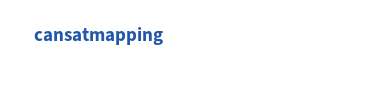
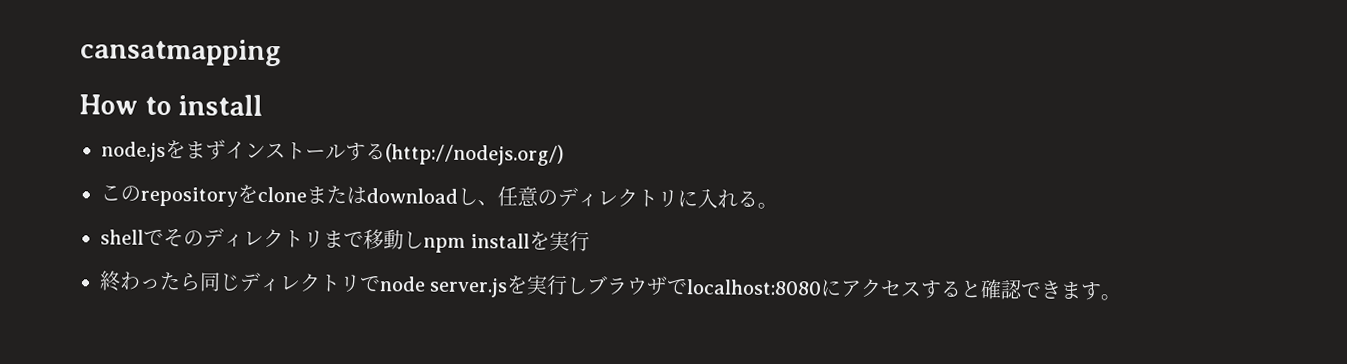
(163, 36) none -> [79,94,264,116] [101,139,564,166] [100,184,778,210] [100,227,591,253] [99,270,1122,301] // How to install // node.jsをまずインストールする(http://nodejs.org/) // このrepositoryをcloneまたはdownloadし、任意のディレクトリに入れる。 // shellでそのディレクトリまで移動しnpm installを実行 // 終わったら同じディレクトリでnode server.jsを実行しブラウザでlocalhost:8080にアクセスすると確認できます。

